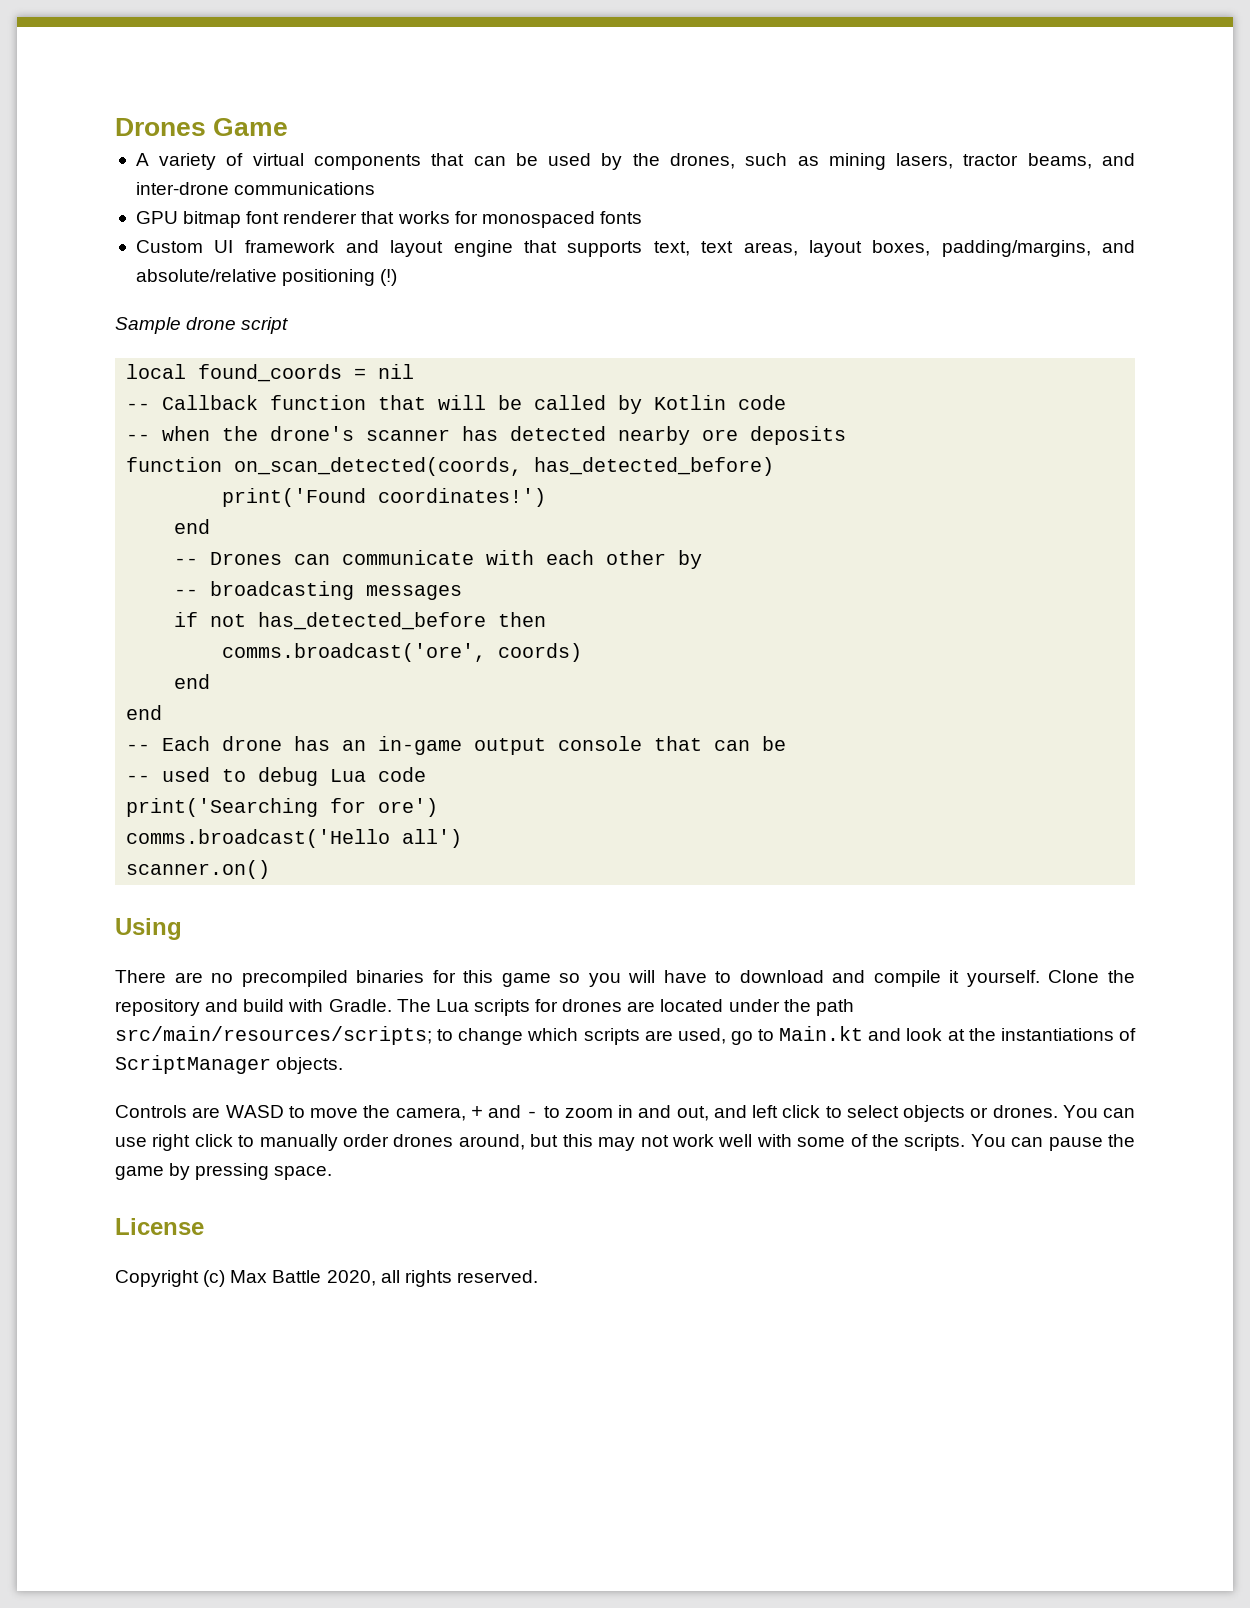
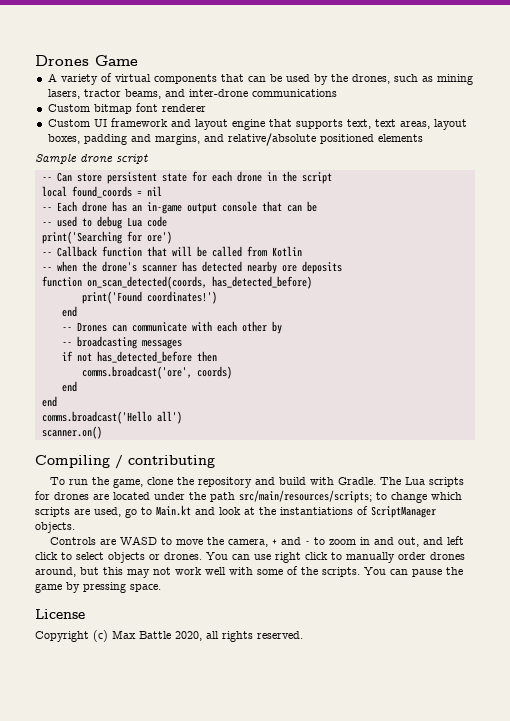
[135,211,178,224] GPU -> [47,104,90,112] Custom
[361,211,642,228] that works for monospaced fonts -> (206, 108) none
[941,240,1136,257] [135,269,398,286] [115,317,289,334] [126,364,415,382] padding/margins, and absolute/relative positioning (!) // Sample drone script // local found_coords = nil -> [83,133,423,146] [35,154,148,164] [41,171,332,184] [41,186,162,198] [41,201,317,214] [41,216,167,229] [41,231,172,244] padding and margins, and relative/absolute positioned elements // Sample drone script // -- Can store persistent state for each drone in the script // local found_coords = nil // -- Each drone has an in-game output console that can be // -- used to debug Lua code // print('Searching for ore')
[618,395,643,414] by -> [246,246,267,257] from
[738,395,787,410] code -> (302, 251) none
[126,736,787,755] [126,767,427,786] [126,798,439,817] [126,829,463,848] [126,860,271,879] [115,918,182,940] [115,970,1100,987] -- Each drone has an in-game output console that can be // -- used to debug Lua code // print('Searching for ore') // comms.broadcast('Hello all') // scanner.on() // Using // There are no precompiled binaries for this game so you will have to download and compile it yourself. Clone -> [41,411,182,424] [41,426,102,439] [35,455,215,469] [50,477,174,488] comms.broadcast('Hello all') // scanner.on() // Compiling / contributing // To run the game, clone

